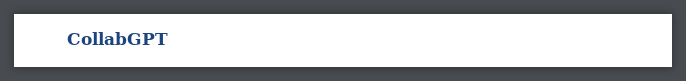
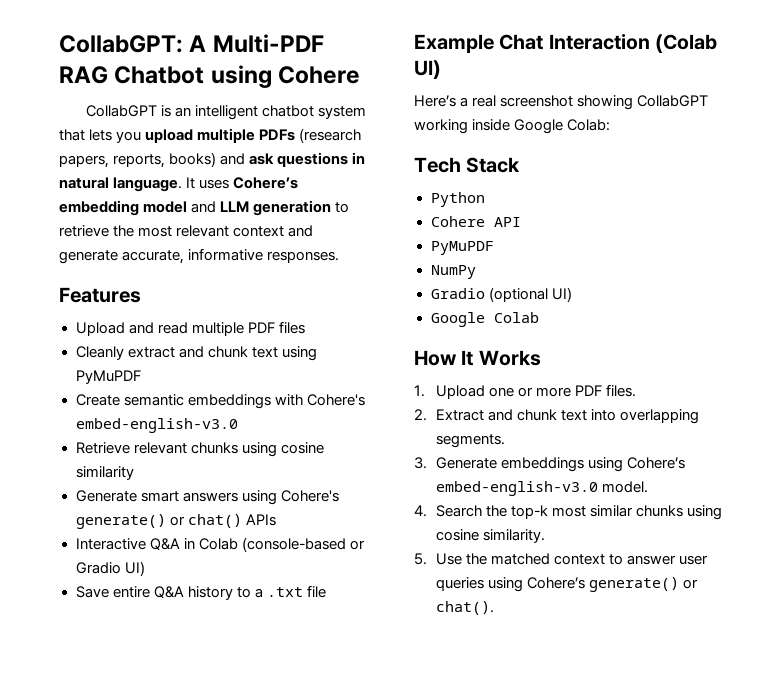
[67,32,168,45] CollabGPT -> [59,34,324,53] [59,65,361,88] [85,105,366,120] [59,128,362,143] [59,152,366,168] [59,177,299,192] [59,200,350,216] [59,225,314,237] [59,248,340,264] [59,287,141,303] [75,321,305,336] [75,346,317,361] [75,370,141,384] [75,394,365,409] [75,418,238,433] [75,442,324,457] [75,466,134,480] [75,490,339,505] [75,514,276,529] [75,537,365,552] [75,561,145,576] [75,585,326,600] [414,34,718,53] [414,60,441,79] [414,95,709,110] [414,119,611,134] [414,157,521,173] [430,192,485,207] [430,216,521,227] [430,241,494,255] [430,265,476,279] [430,287,572,302] [430,312,539,327] [414,350,541,366] [414,384,636,399] [414,409,699,424] [435,434,505,448] [414,457,685,472] [435,481,648,496] [414,505,722,520] [435,529,545,543] [414,553,708,565] [435,577,698,592] [435,601,494,615] CollabGPT: A Multi-PDF RAG Chatbot using Cohere // CollabGPT is an intelligent chatbot system that lets you upload multiple PDFs (research papers, reports, books) and ask questions in natural language. It uses Cohere’s embedding model and LLM generation to retrieve the most relevant context and generate accurate, informative responses. // Features // Upload and read multiple PDF files // Cleanly extract and chunk text using PyMuPDF // Create semantic embeddings with Cohere's embed-english-v3.0 // Retrieve relevant chunks using cosine similarity // Generate smart answers using Cohere's generate() or chat() APIs // Interactive Q&A in Colab (console-based or Gradio UI) // Save entire Q&A history to a .txt file // Example Chat Interaction (Colab UI) // Here’s a real screenshot showing CollabGPT working inside Google Colab: // Tech Stack // Python // Cohere API // PyMuPDF // NumPy // Gradio (optional UI) // Google Colab // How It Works // 1. Upload one or more PDF files. // 2. Extract and chunk text into overlapping segments. // 3. Generate embeddings using Cohere’s embed-english-v3.0 model. // 4. Search the top-k most similar chunks using cosine similarity. // 5. Use the matched context to answer user queries using Cohere’s generate() or chat().

